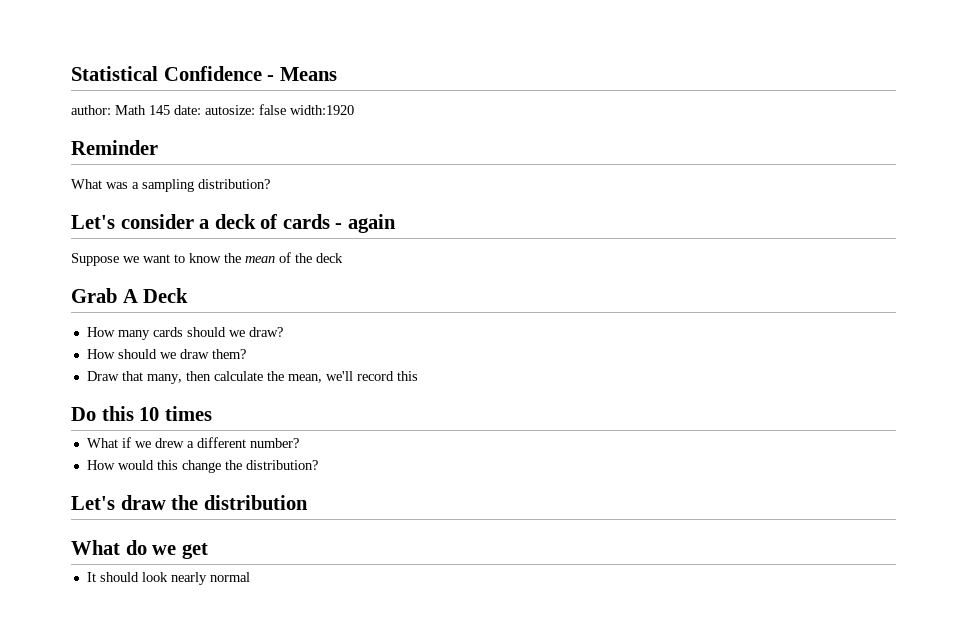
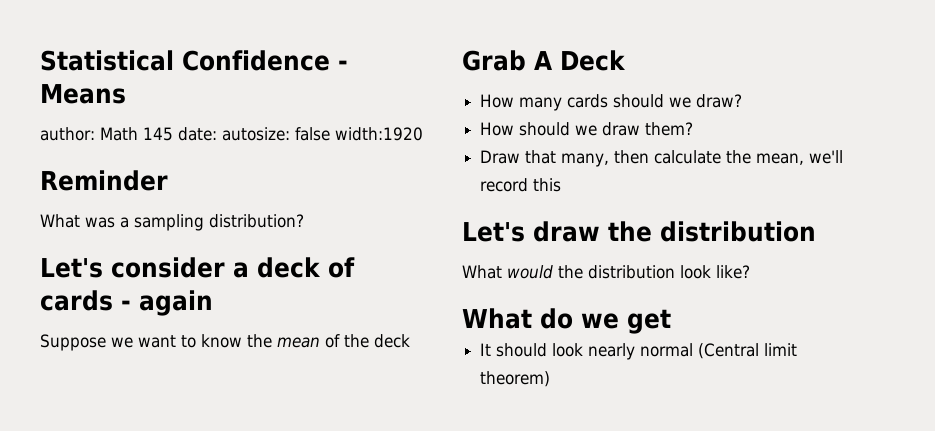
[71,406,212,421] [86,437,299,448] [86,460,318,473] [71,495,308,510] Do this 10 times // What if we drew a different number? // How would this change the distribution? // Let's draw the distribution -> [462,221,816,242] [462,265,750,279] Let's draw the distribution // What would the distribution look like?
(250, 577) none -> [698,343,798,359] [480,371,551,387] (Central limit theorem)

